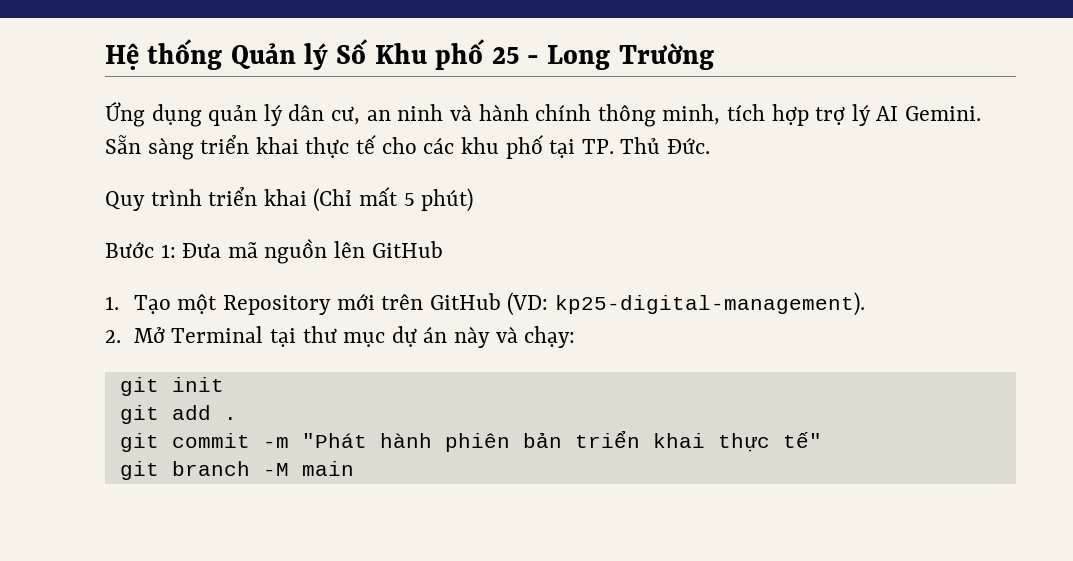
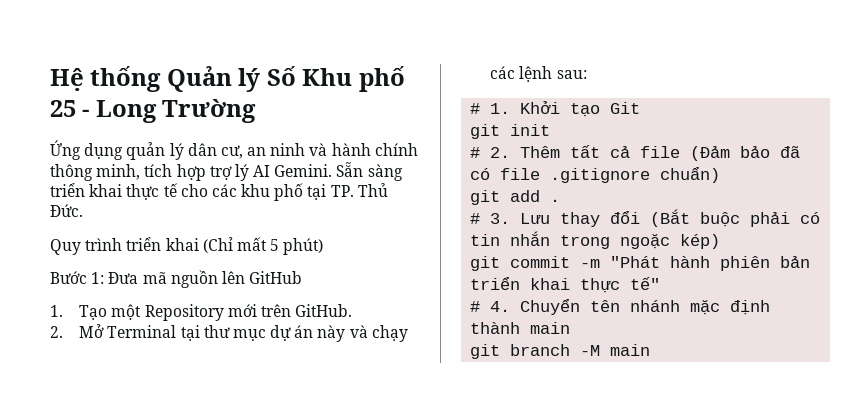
[429,292,866,316] GitHub (VD: kp25-digital-management). -> [295,304,353,317] GitHub.
[524,326,576,348] [119,377,224,396] [119,405,237,424] chạy: // git init // git add . -> [371,325,408,342] [490,66,587,82] [470,101,641,117] [470,124,551,139] [470,145,801,161] [470,167,721,183] [470,190,561,205] [470,209,821,227] [470,231,721,249] chạy các lệnh sau: // # 1. Khởi tạo Git // git init // # 2. Thêm tất cả file (Đảm bảo đã có file .gitignore chuẩn) // git add . // # 3. Lưu thay đổi (Bắt buộc phải có tin nhắn trong ngoặc kép)
(822, 440) none -> [470,299,771,315] [470,322,571,334] // # 4. Chuyển tên nhánh mặc định thành main

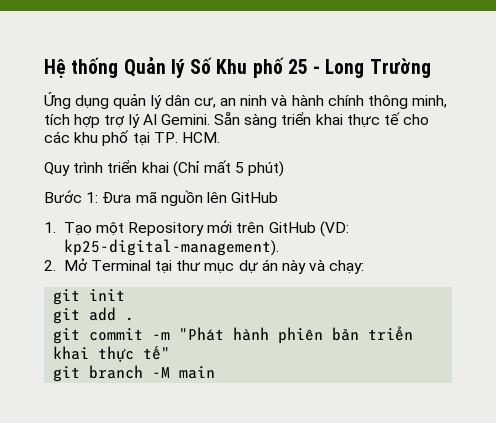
[357,183,388,197] [50,204,83,217] Thủ Đức. -> [181,132,220,143] HCM.
[295,304,353,317] GitHub. -> [268,221,349,237] [63,239,279,256] GitHub (VD: kp25-digital-management).
[371,325,408,342] [490,66,587,82] [470,101,641,117] [470,124,551,139] [470,145,801,161] [470,167,721,183] [470,190,561,205] [470,209,821,227] [470,231,721,249] chạy các lệnh sau: // # 1. Khởi tạo Git // git init // # 2. Thêm tất cả file (Đảm bảo đã có file .gitignore chuẩn) // git add . // # 3. Lưu thay đổi (Bắt buộc phải có tin nhắn trong ngoặc kép) -> [329,260,365,274] [53,289,126,305] [53,307,135,324] chạy: // git init // git add .
[470,299,771,315] [470,322,571,334] // # 4. Chuyển tên nhánh mặc định thành main -> (171, 353) none

